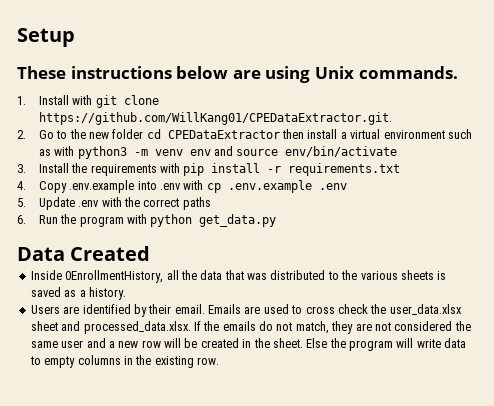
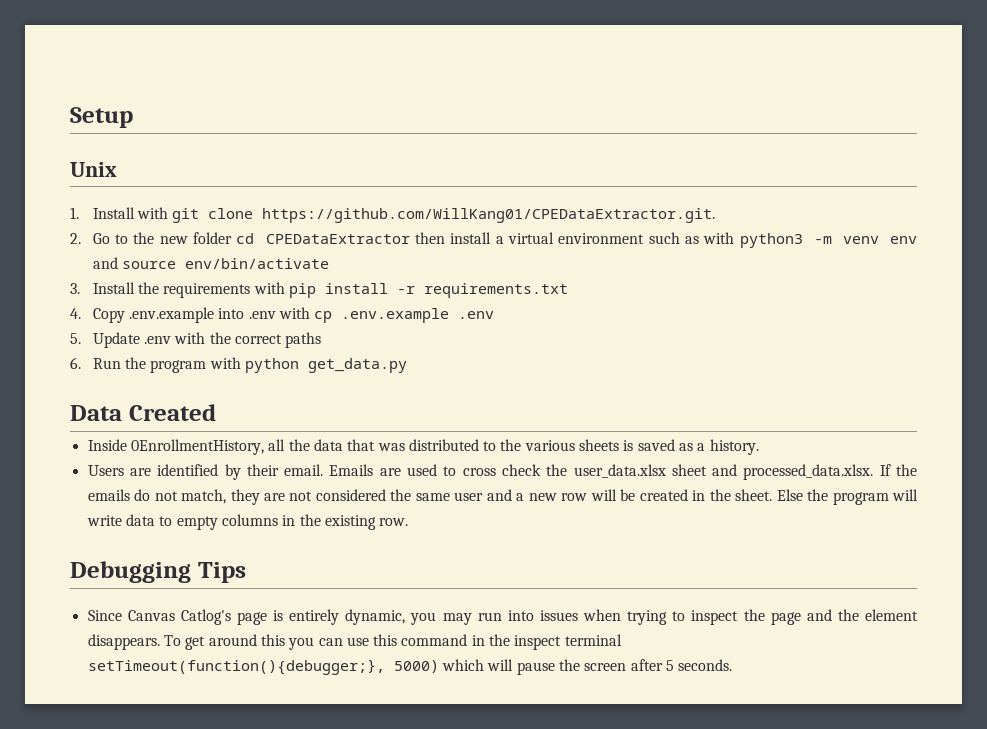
[17,66,311,83] These instructions below are using -> (133, 117) none
[358,66,458,79] commands. -> (117, 169) none
(219, 361) none -> [70,561,246,583] [87,609,919,625] [87,634,622,650] [87,659,733,675] // Debugging Tips // Since Canvas Catlog's page is entirely dynamic, you may run into issues when trying to inspect the page and the element disappears. To get around this you can use this command in the inspect terminal setTimeout(function(){debugger;}, 5000) which will pause the screen after 5 seconds.

